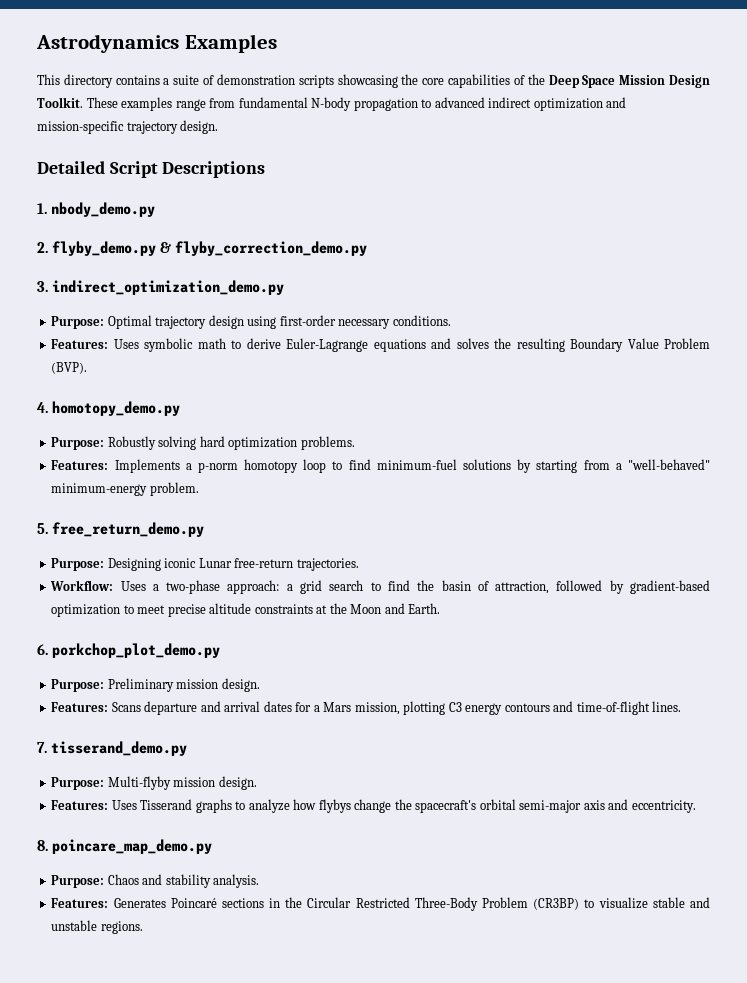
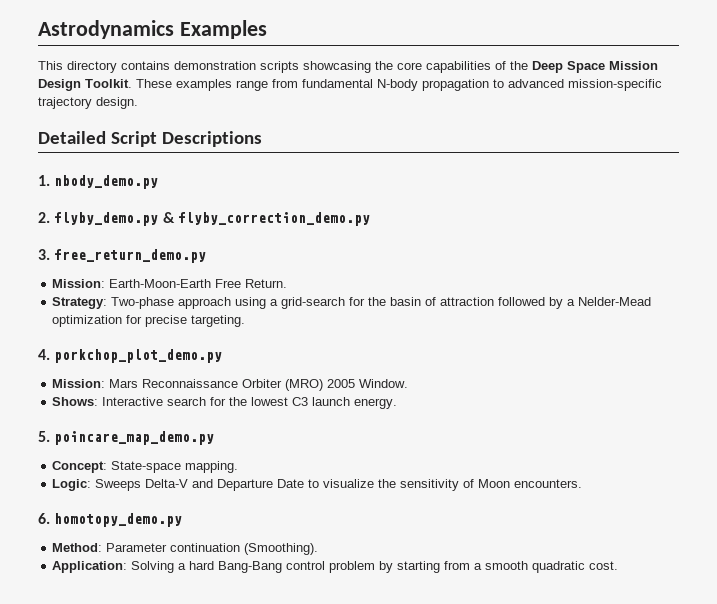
[163,75,215,85] a suite of -> (170, 65) none
[488,97,627,111] indirect optimization and -> (564, 83) none
[52,280,285,295] [51,315,451,329] [51,338,711,352] [51,362,88,374] [37,401,181,416] [51,436,355,450] [51,459,710,473] [51,482,199,496] [37,522,205,537] [51,558,359,571] [50,580,711,594] [51,603,441,617] [37,643,221,658] [51,678,260,692] [51,701,682,715] [37,741,188,756] [51,776,257,790] [51,799,696,813] [37,839,213,854] [51,874,260,888] [51,897,710,911] [51,920,143,934] indirect_optimization_demo.py // Purpose: Optimal trajectory design using first-order necessary conditions. // Features: Uses symbolic math to derive Euler-Lagrange equations and solves the resulting Boundary Value Problem (BVP). // 4. homotopy_demo.py // Purpose: Robustly solving hard optimization problems. // Features: Implements a p-norm homotopy loop to find minimum-fuel solutions by starting from a "well-behaved" minimum-energy problem. // 5. free_return_demo.py // Purpose: Designing iconic Lunar free-return trajectories. // Workflow: Uses a two-phase approach: a grid search to find the basin of attraction, followed by gradient-based optimization to meet precise altitude constraints at the Moon and Earth. // 6. porkchop_plot_demo.py // Purpose: Preliminary mission design. // Features: Scans departure and arrival dates for a Mars mission, plotting C3 energy contours and time-of-flight lines. // 7. tisserand_demo.py // Purpose: Multi-flyby mission design. // Features: Uses Tisserand graphs to analyze how flybys change the spacecraft's orbital semi-major axis and eccentricity. // 8. poincare_map_demo.py // Purpose: Chaos and stability analysis. // Features: Generates Poincaré sections in the Circular Restricted Three-Body Problem (CR3BP) to visualize stable and unstable regions. -> [54,249,207,263] [52,279,288,288] [52,297,652,309] [52,315,246,327] [38,349,223,363] [52,379,409,391] [52,397,398,409] [38,431,215,445] [52,461,239,473] [52,479,583,491] [38,513,183,527] [52,543,319,555] [52,561,619,573] free_return_demo.py // Mission: Earth-Moon-Earth Free Return. // Strategy: Two-phase approach using a grid-search for the basin of attraction followed by a Nelder-Mead optimization for precise targeting. // 4. porkchop_plot_demo.py // Mission: Mars Reconnaissance Orbiter (MRO) 2005 Window. // Shows: Interactive search for the lowest C3 launch energy. // 5. poincare_map_demo.py // Concept: State-space mapping. // Logic: Sweeps Delta-V and Departure Date to visualize the sensitivity of Moon encounters. // 6. homotopy_demo.py // Method: Parameter continuation (Smoothing). // Application: Solving a hard Bang-Bang control problem by starting from a smooth quadratic cost.

